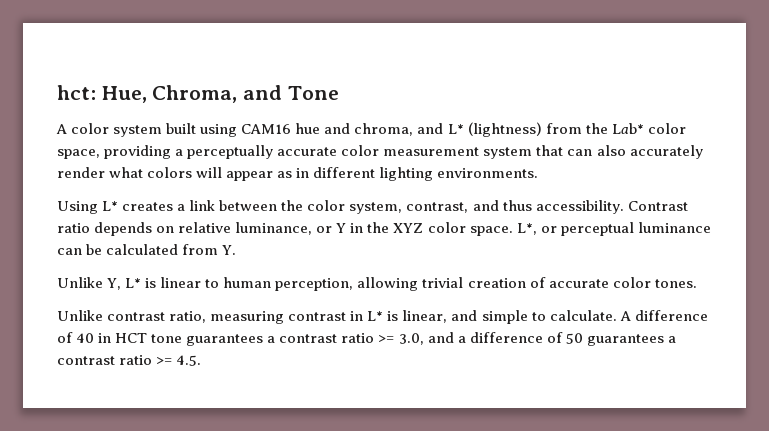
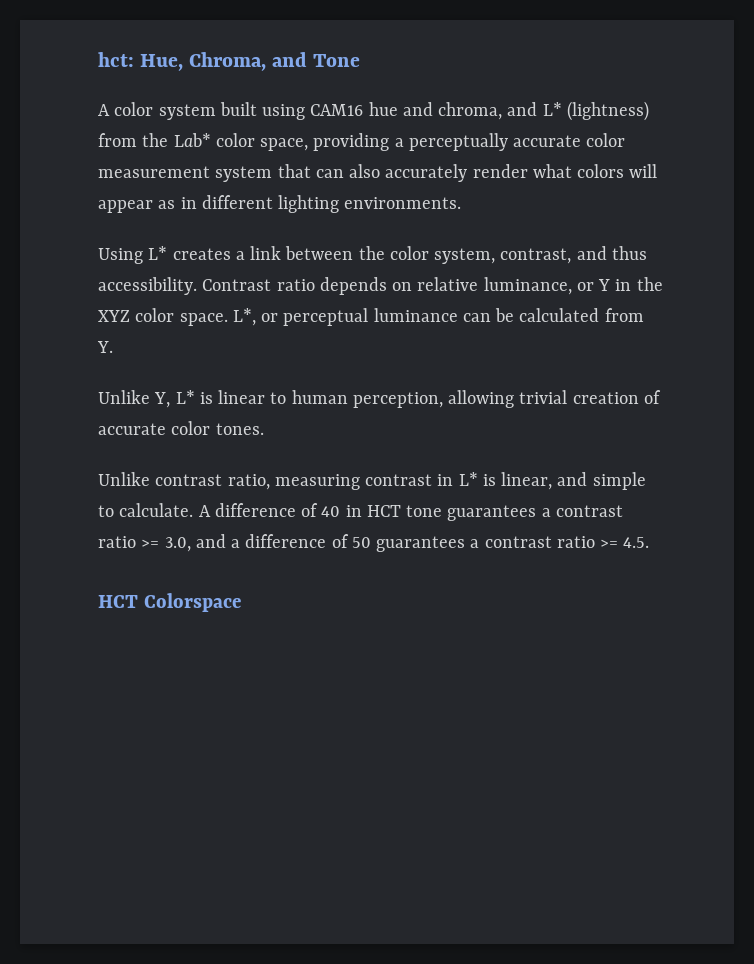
(202, 360) none -> [98,593,241,612] // HCT Colorspace

